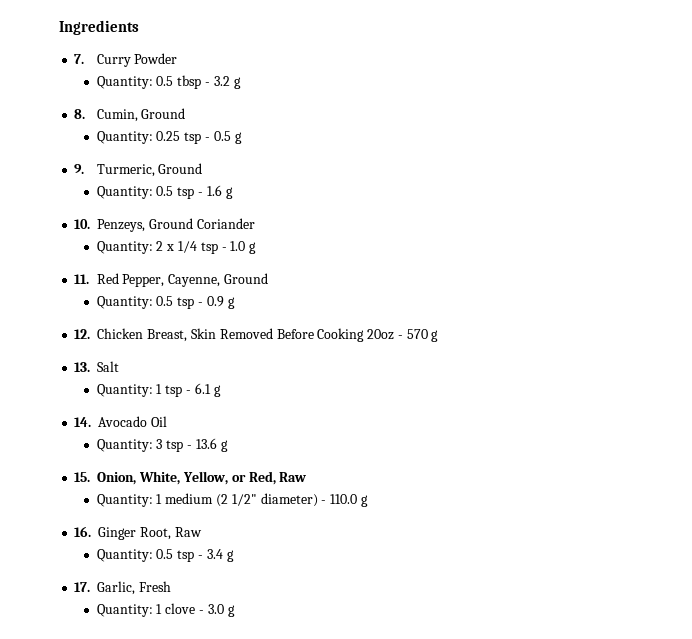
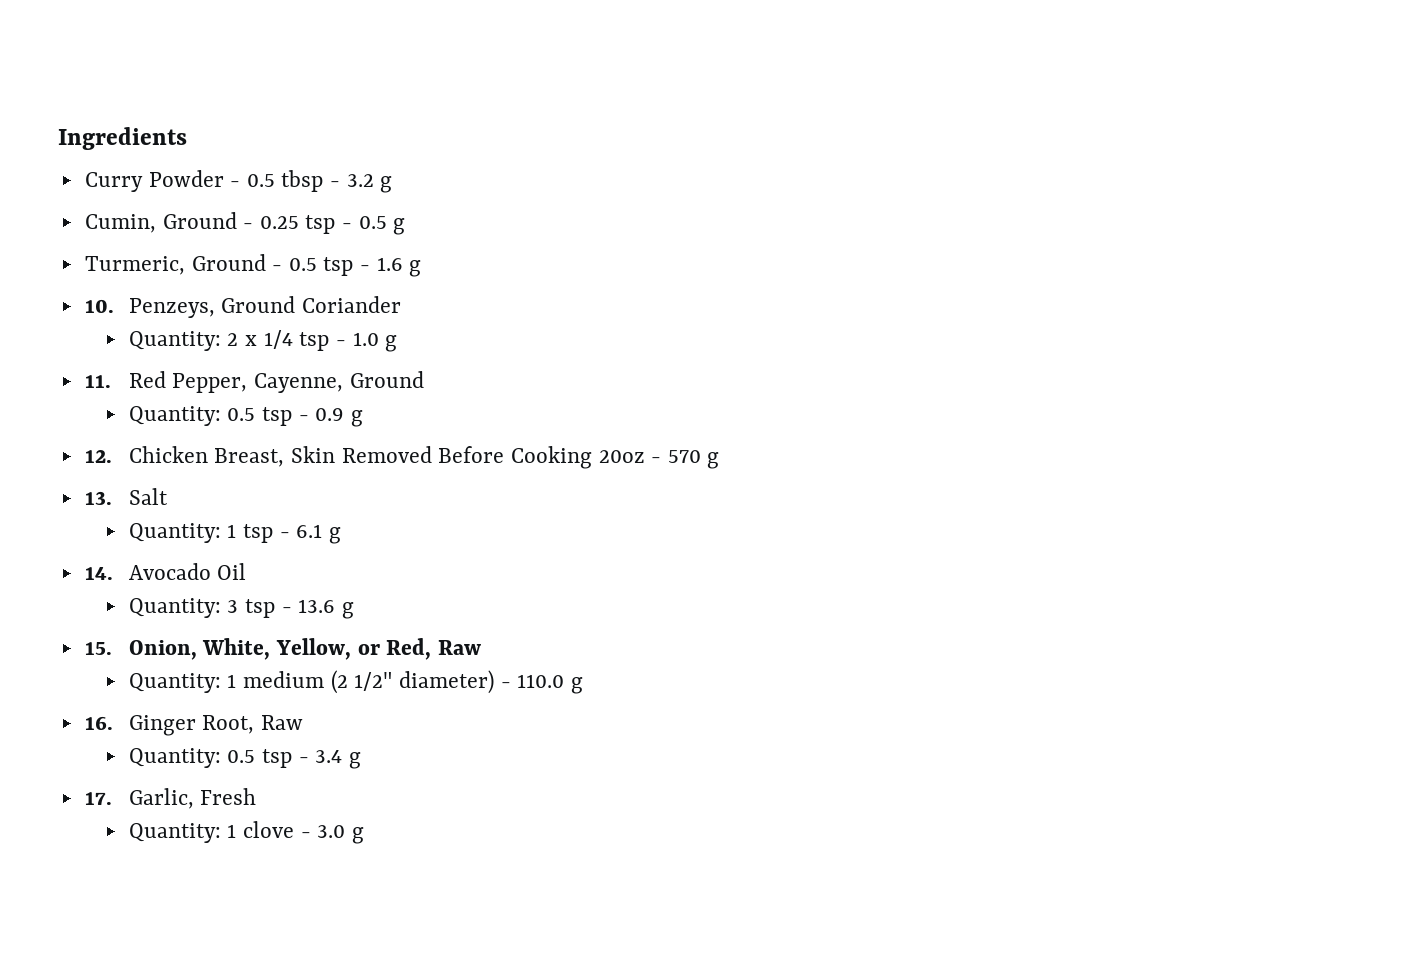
[74,54,85,64] 7. -> (187, 138) none
[96,76,153,89] // Quantity: -> [230,181,241,187] -
[74,109,86,119] 8. -> (393, 184) none
[96,131,153,144] // Quantity: -> [243,223,254,229] -
[74,164,85,174] 9. -> (406, 226) none
[96,186,153,199] // Quantity: -> [272,265,283,271] -

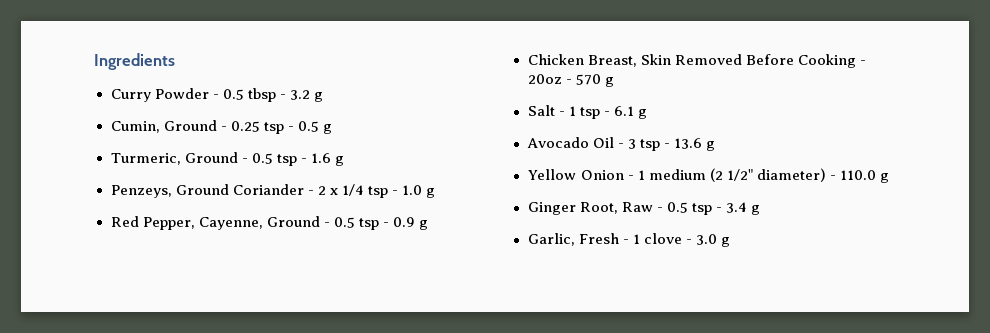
[84,299,114,313] 10. -> (344, 161) none
[128,331,221,351] // Quantity: -> [307,190,314,195] -
[84,375,111,388] 11. -> (436, 193) none
[128,406,221,426] // Quantity: -> [323,222,330,227] -
[84,450,112,463] 12. -> (428, 225) none
(592, 457) none -> [859,60,866,65] -
[84,491,112,505] 13. -> (614, 82) none
[128,523,221,543] // Quantity: -> [558,111,565,116] -
[84,567,113,580] 14. -> (647, 114) none
[128,598,221,618] // Quantity: -> [617,143,624,148] -
[84,638,481,660] [128,673,221,693] 15. Onion, White, Yellow, or Red, Raw // Quantity: -> [527,169,634,180] Yellow Onion -
[84,716,113,730] 16. -> (889, 178) none
[128,748,221,768] // Quantity: -> [656,207,663,212] -
[84,792,112,805] 17. -> (760, 210) none
[128,823,221,843] // Quantity: -> [622,239,629,244] -

